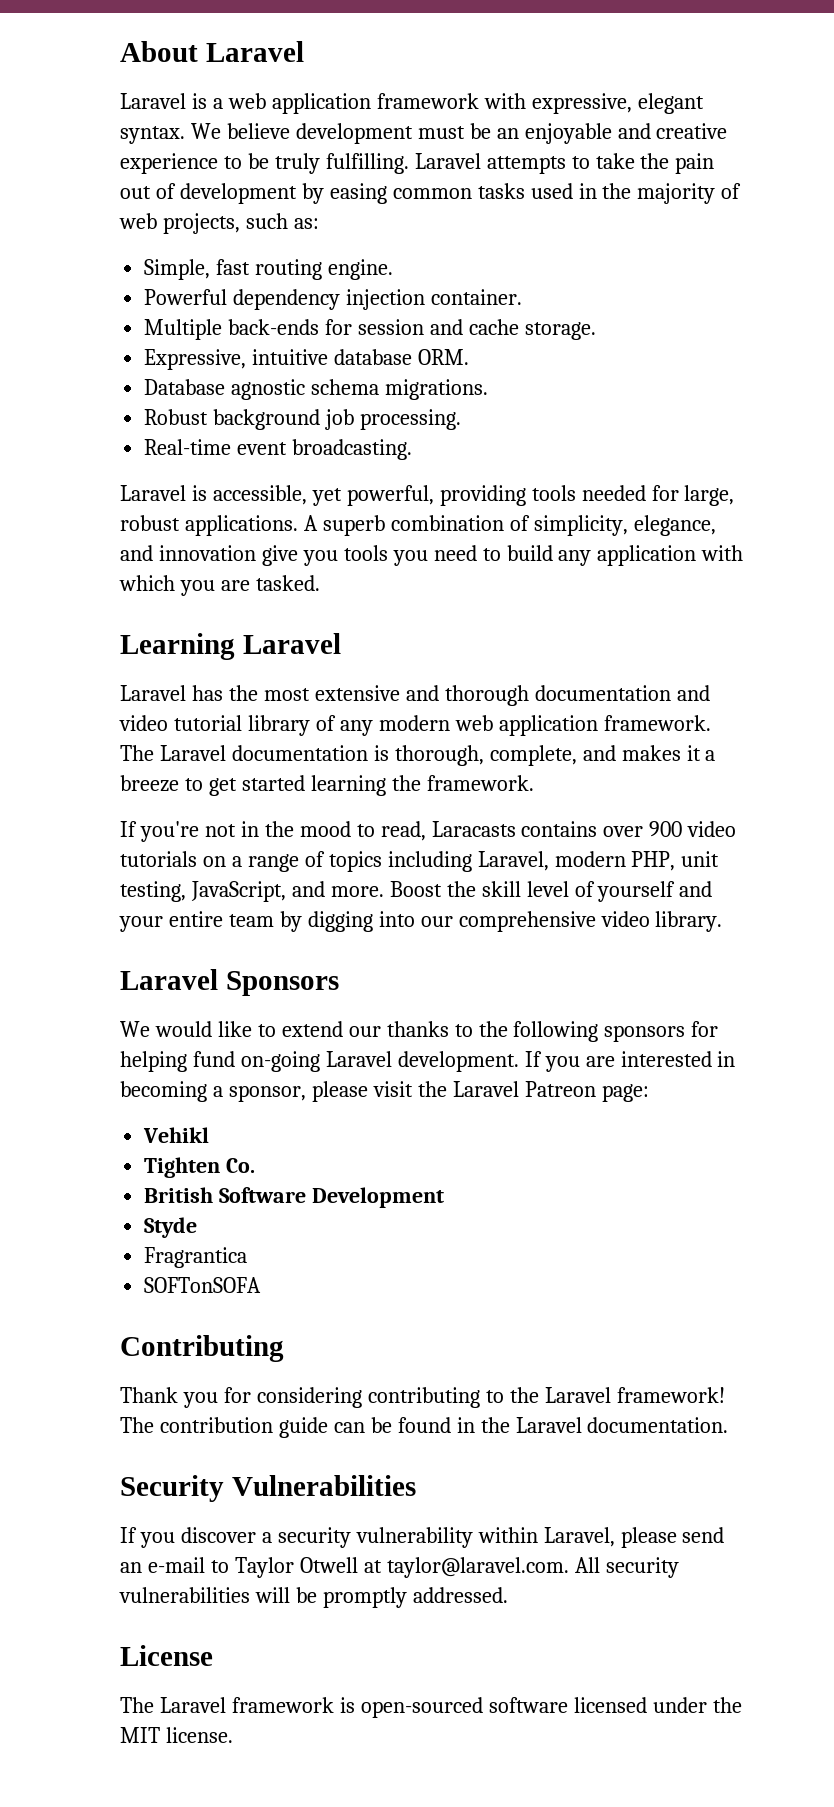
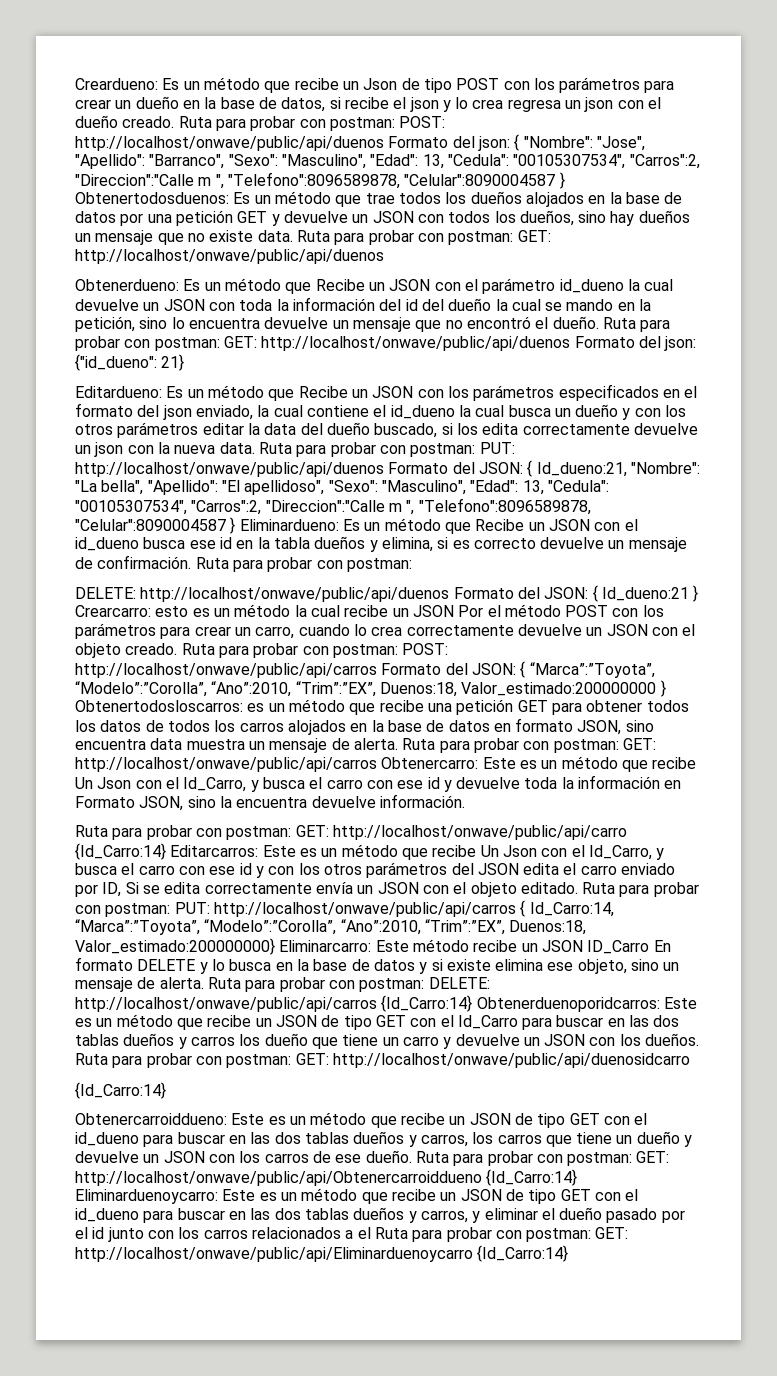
[120,41,304,62] [120,93,704,114] [120,123,728,144] [120,153,715,174] [120,183,742,204] [119,213,319,234] [144,259,394,280] [144,289,523,310] [144,319,596,340] [144,349,470,370] [144,379,489,400] [144,409,462,430] [144,439,413,460] [120,485,735,506] [120,515,716,536] [120,545,744,566] [119,575,320,596] [120,633,341,660] [120,685,710,706] [119,715,711,736] [120,745,716,766] [120,775,534,796] [120,821,737,842] [120,851,720,872] [120,881,713,902] [119,911,723,932] [120,969,339,996] [120,1021,719,1042] [120,1051,736,1072] [120,1081,649,1102] [143,1127,210,1143] [144,1157,256,1178] [144,1187,445,1208] [144,1217,198,1238] [144,1247,248,1268] [144,1277,262,1293] [120,1335,284,1362] [120,1387,725,1408] [120,1417,729,1438] [120,1475,416,1502] [120,1527,725,1548] [120,1557,679,1578] [119,1587,508,1608] [120,1645,213,1666] [120,1697,742,1718] [120,1727,233,1743] About Laravel // Laravel is a web application framework with expressive, elegant syntax. We believe development must be an enjoyable and creative experience to be truly fulfilling. Laravel attempts to take the pain out of development by easing common tasks used in the majority of web projects, such as: // Simple, fast routing engine. // Powerful dependency injection container. // Multiple back-ends for session and cache storage. // Expressive, intuitive database ORM. // Database agnostic schema migrations. // Robust background job processing. // Real-time event broadcasting. // Laravel is accessible, yet powerful, providing tools needed for large, robust applications. A superb combination of simplicity, elegance, and innovation give you tools you need to build any application with which you are tasked. // Learning Laravel // Laravel has the most extensive and thorough documentation and video tutorial library of any modern web application framework. The Laravel documentation is thorough, complete, and makes it a breeze to get started learning the framework. // If you're not in the mood to read, Laracasts contains over 900 video tutorials on a range of topics including Laravel, modern PHP, unit testing, JavaScript, and more. Boost the skill level of yourself and your entire team by digging into our comprehensive video library. // Laravel Sponsors // We would like to extend our thanks to the following sponsors for helping fund on-going Laravel development. If you are interested in becoming a sponsor, please visit the Laravel Patreon page: // Vehikl // Tighten Co. // British Software Development // Styde // Fragrantica // SOFTonSOFA // Contributing // Thank you for considering contributing to the Laravel framework! The contribution guide can be found in the Laravel documentation. // Security Vulnerabilities // If you discover a security vulnerability within Laravel, please send an e-mail to Taylor Otwell at taylor@laravel.com. All security vulnerabilities will be promptly addressed. // License // The Laravel framework is open-sourced software licensed under the MIT license. -> [75,77,675,93] [75,96,662,112] [75,115,446,131] [75,134,645,151] [75,154,700,169] [75,172,565,189] [75,191,683,207] [75,210,690,226] [75,230,551,245] [75,249,384,264] [75,278,674,294] [75,297,652,311] [75,316,671,332] [75,336,697,351] [75,354,185,371] [75,384,698,401] [75,403,687,420] [75,422,698,438] [75,442,515,457] [75,460,700,477] [75,480,609,495] [75,498,591,515] [75,517,638,534] [75,536,687,552] [75,555,412,572] [75,585,699,602] [75,604,664,617] [75,623,696,639] [75,643,449,658] [75,661,655,678] [75,680,666,697] [75,699,689,715] [75,718,654,735] [75,738,656,753] [75,756,697,772] [75,775,682,792] [75,794,465,811] [75,825,627,840] [75,843,665,860] [75,862,676,878] [75,882,699,897] [75,900,614,917] [75,919,587,935] [75,938,671,955] [75,957,680,974] [75,977,490,992] [75,995,697,1012] [75,1014,680,1030] [75,1033,700,1049] [75,1053,690,1068] [75,1082,166,1099] [75,1112,648,1128] [75,1131,693,1147] [75,1150,670,1166] [75,1169,578,1186] [75,1188,639,1204] [75,1207,685,1223] [75,1227,629,1242] [75,1245,569,1262] Creardueno: Es un método que recibe un Json de tipo POST con los parámetros para crear un dueño en la base de datos, si recibe el json y lo crea regresa un json con el dueño creado. Ruta para probar con postman: POST: http://localhost/onwave/public/api/duenos Formato del json: { "Nombre": "Jose", "Apellido": "Barranco", "Sexo": "Masculino", "Edad": 13, "Cedula": "00105307534", "Carros":2, "Direccion":"Calle m ", "Telefono":8096589878, "Celular":8090004587 } Obtenertodosduenos: Es un método que trae todos los dueños alojados en la base de datos por una petición GET y devuelve un JSON con todos los dueños, sino hay dueños un mensaje que no existe data. Ruta para probar con postman: GET: http://localhost/onwave/public/api/duenos // Obtenerdueno: Es un método que Recibe un JSON con el parámetro id_dueno la cual devuelve un JSON con toda la información del id del dueño la cual se mando en la petición, sino lo encuentra devuelve un mensaje que no encontró el dueño. Ruta para probar con postman: GET: http://localhost/onwave/public/api/duenos Formato del json: {"id_dueno": 21} // Editardueno: Es un método que Recibe un JSON con los parámetros especificados en el formato del json enviado, la cual contiene el id_dueno la cual busca un dueño y con los otros parámetros editar la data del dueño buscado, si los edita correctamente devuelve un json con la nueva data. Ruta para probar con postman: PUT: http://localhost/onwave/public/api/duenos Formato del JSON: { Id_dueno:21, "Nombre": "La bella", "Apellido": "El apellidoso", "Sexo": "Masculino", "Edad": 13, "Cedula": "00105307534", "Carros":2, "Direccion":"Calle m ", "Telefono":8096589878, "Celular":8090004587 } Eliminardueno: Es un método que Recibe un JSON con el id_dueno busca ese id en la tabla dueños y elimina, si es correcto devuelve un mensaje de confirmación. Ruta para probar con postman: // DELETE: http://localhost/onwave/public/api/duenos Formato del JSON: { Id_dueno:21 } Crearcarro: esto es un método la cual recibe un JSON Por el método POST con los parámetros para crear un carro, cuando lo crea correctamente devuelve un JSON con el objeto creado. Ruta para probar con postman: POST: http://localhost/onwave/public/api/carros Formato del JSON: { “Marca”:”Toyota”, “Modelo”:”Corolla”, “Ano”:2010, “Trim”:”EX”, Duenos:18, Valor_estimado:200000000 } Obtenertodosloscarros: es un método que recibe una petición GET para obtener todos los datos de todos los carros alojados en la base de datos en formato JSON, sino encuentra data muestra un mensaje de alerta. Ruta para probar con postman: GET: http://localhost/onwave/public/api/carros Obtenercarro: Este es un método que recibe Un Json con el Id_Carro, y busca el carro con ese id y devuelve toda la información en Formato JSON, sino la encuentra devuelve información. // Ruta para probar con postman: GET: http://localhost/onwave/public/api/carro {Id_Carro:14} Editarcarros: Este es un método que recibe Un Json con el Id_Carro, y busca el carro con ese id y con los otros parámetros del JSON edita el carro enviado por ID, Si se edita correctamente envía un JSON con el objeto editado. Ruta para probar con postman: PUT: http://localhost/onwave/public/api/carros { Id_Carro:14, “Marca”:”Toyota”, “Modelo”:”Corolla”, “Ano”:2010, “Trim”:”EX”, Duenos:18, Valor_estimado:200000000} Eliminarcarro: Este método recibe un JSON ID_Carro En formato DELETE y lo busca en la base de datos y si existe elimina ese objeto, sino un mensaje de alerta. Ruta para probar con postman: DELETE: http://localhost/onwave/public/api/carros {Id_Carro:14} Obtenerduenoporidcarros: Este es un método que recibe un JSON de tipo GET con el Id_Carro para buscar en las dos tablas dueños y carros los dueño que tiene un carro y devuelve un JSON con los dueños. Ruta para probar con postman: GET: http://localhost/onwave/public/api/duenosidcarro // {Id_Carro:14} // Obtenercarroiddueno: Este es un método que recibe un JSON de tipo GET con el id_dueno para buscar en las dos tablas dueños y carros, los carros que tiene un dueño y devuelve un JSON con los carros de ese dueño. Ruta para probar con postman: GET: http://localhost/onwave/public/api/Obtenercarroiddueno {Id_Carro:14} Eliminarduenoycarro: Este es un método que recibe un JSON de tipo GET con el id_dueno para buscar en las dos tablas dueños y carros, y eliminar el dueño pasado por el id junto con los carros relacionados a el Ruta para probar con postman: GET: http://localhost/onwave/public/api/Eliminarduenoycarro {Id_Carro:14}

